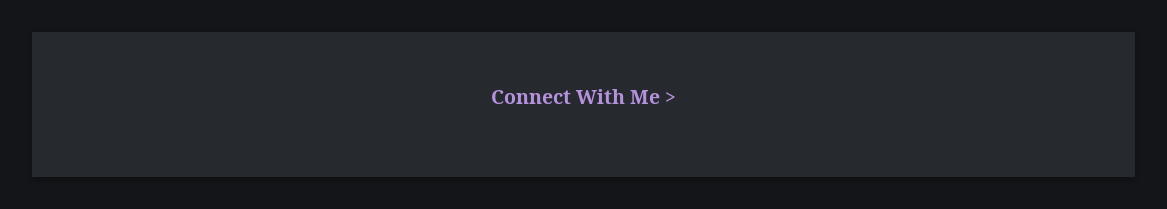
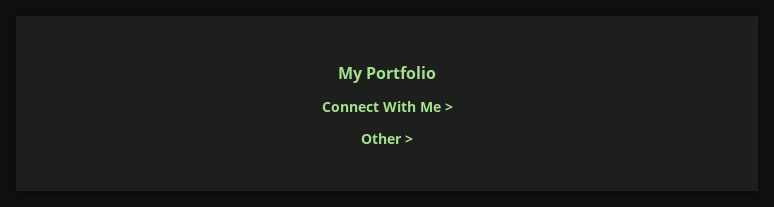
(490, 97) none -> [337,66,437,83] My Portfolio //
(677, 98) none -> [361,133,413,144] // Other >

